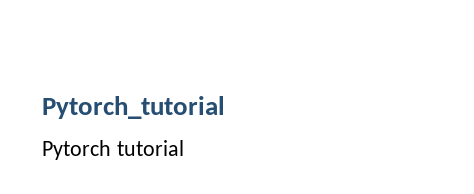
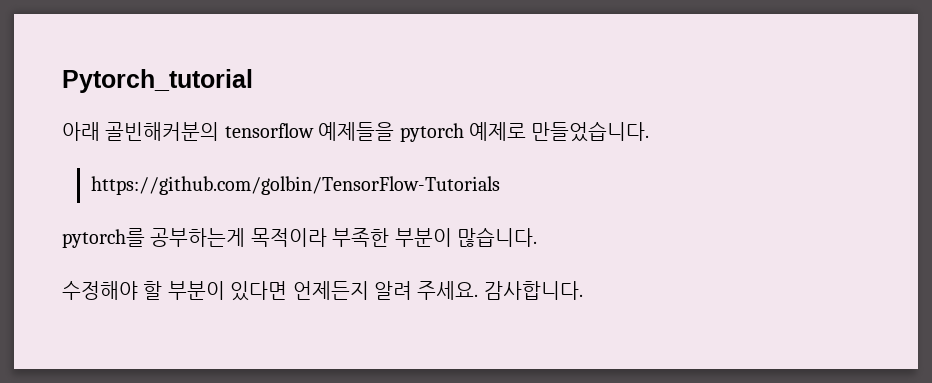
[42,140,184,160] Pytorch tutorial -> [62,121,650,142] [90,176,500,195] [62,227,537,248] [62,281,583,301] 아래 골빈해커분의 tensorflow 예제들을 pytorch 예제로 만들었습니다. // https://github.com/golbin/TensorFlow-Tutorials // pytorch를 공부하는게 목적이라 부족한 부분이 많습니다. // 수정해야 할 부분이 있다면 언제든지 알려 주세요. 감사합니다.

